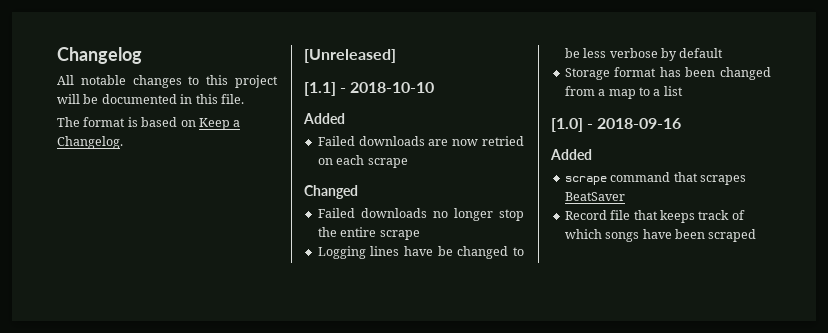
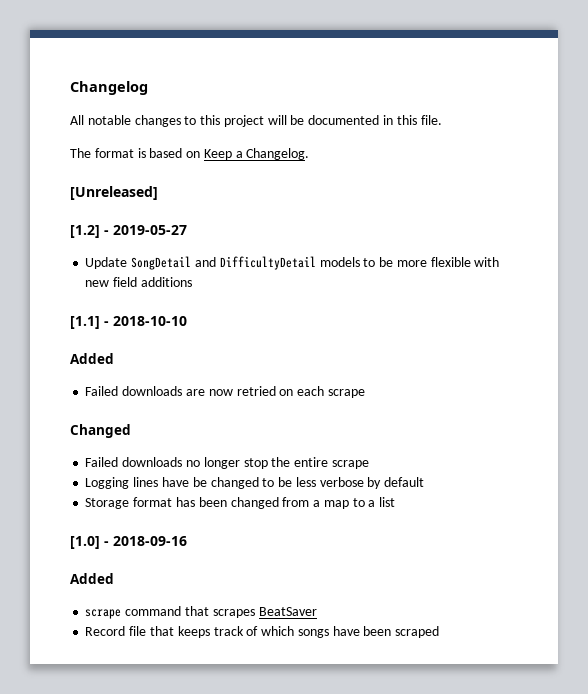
(396, 56) none -> [70,225,187,238] [85,256,500,270] [85,277,192,287] // [1.2] - 2019-05-27 // Update SongDetail and DifficultyDetail models to be more flexible with new field additions

